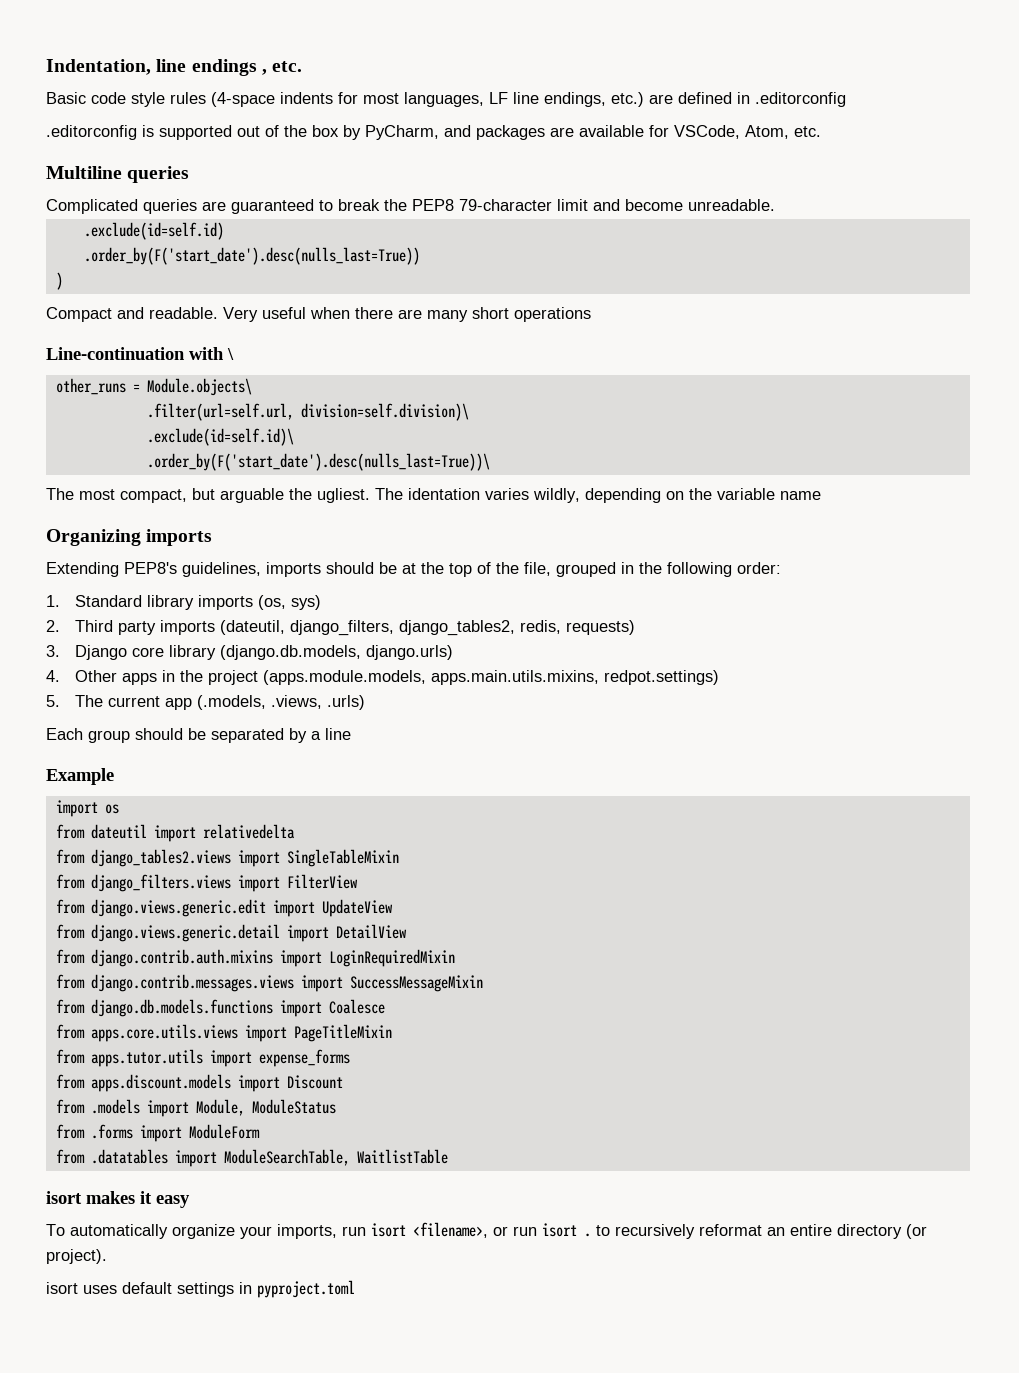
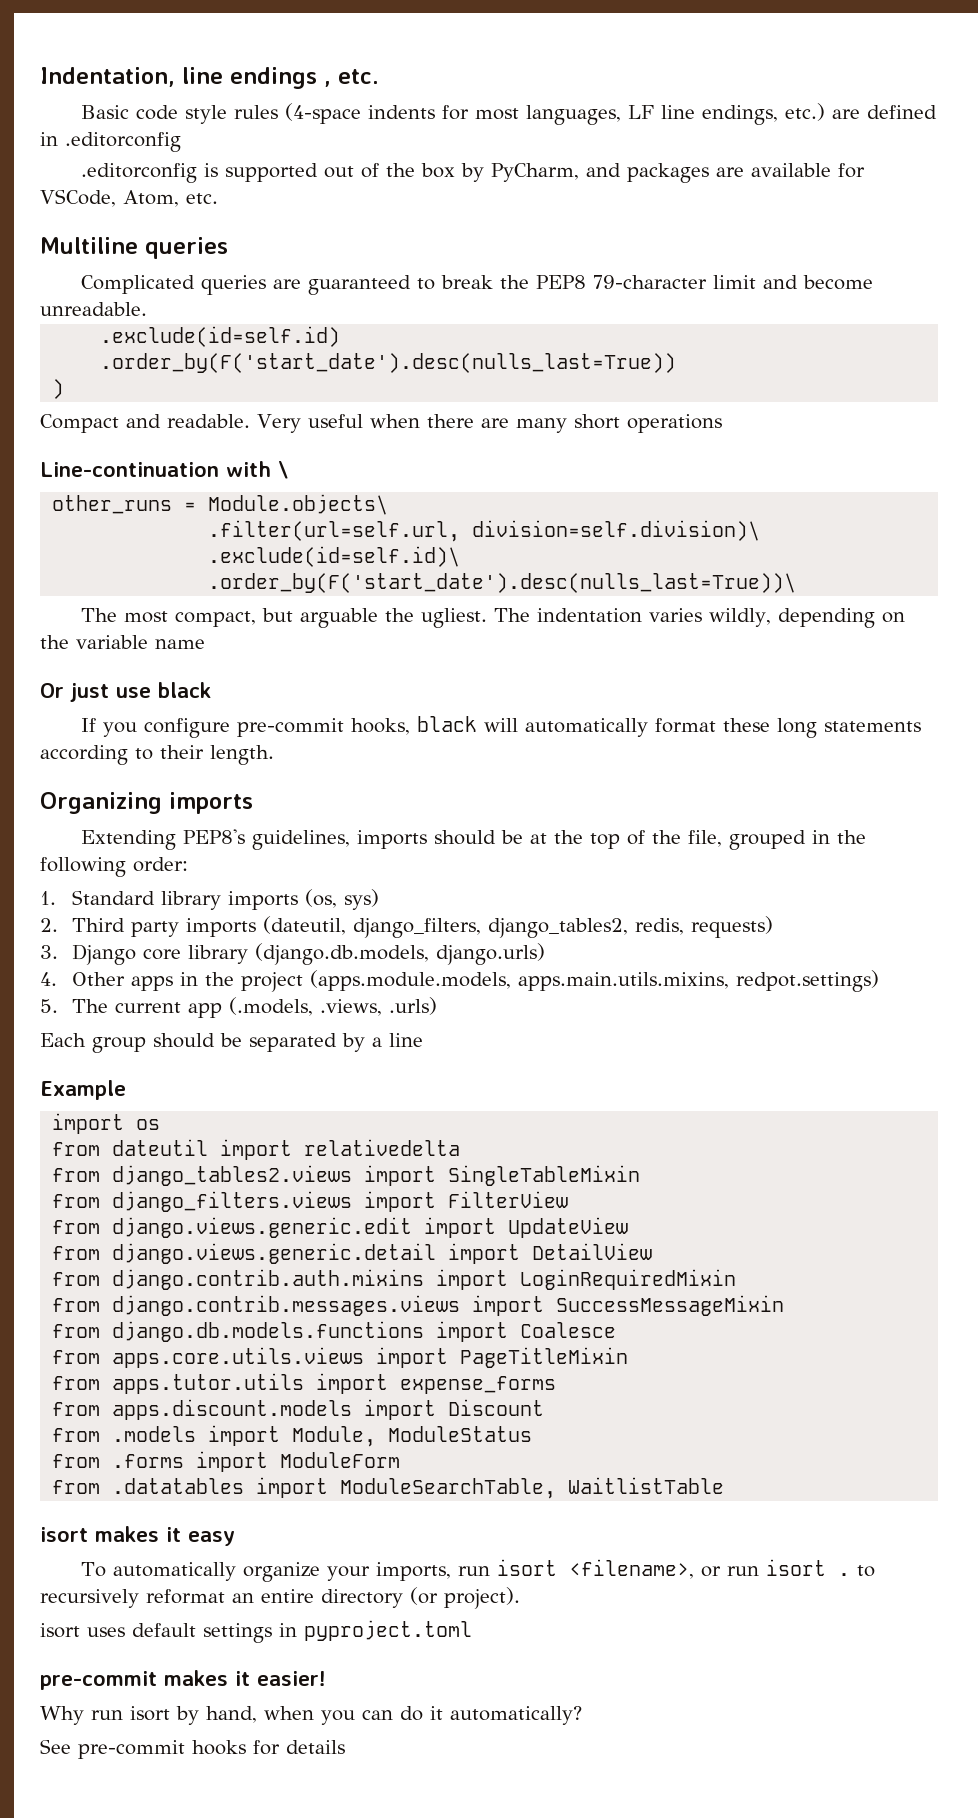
[408,488,480,500] identation -> [537,608,643,623] indentation
(821, 495) none -> [40,682,211,702] [81,716,922,738] [40,745,274,765] // Or just use black // If you configure pre-commit hooks, black will automatically format these long statements according to their length.
(355, 1289) none -> [40,1670,326,1690] [40,1706,582,1725] [40,1739,345,1759] // pre-commit makes it easier! // Why run isort by hand, when you can do it automatically? // See pre-commit hooks for details

